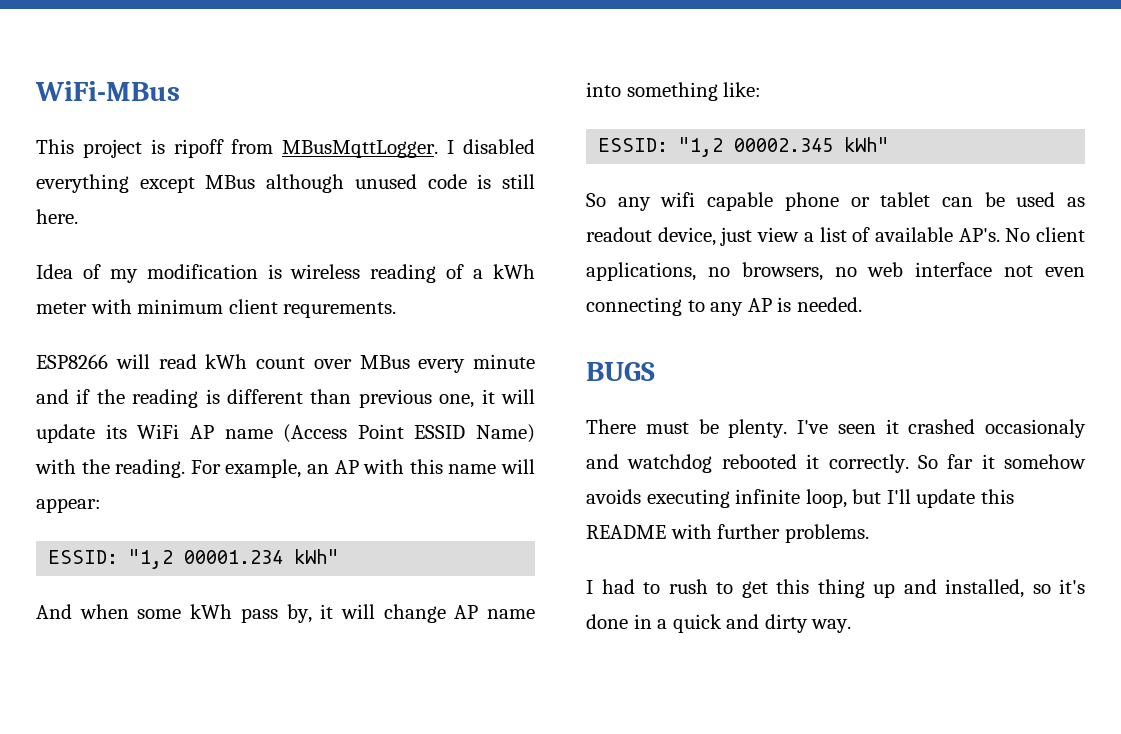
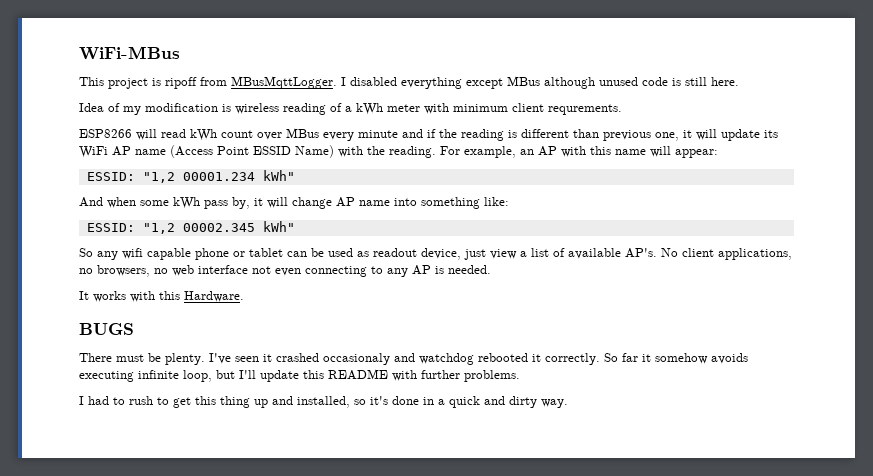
(862, 304) none -> [79,291,244,302] // It works with this Hardware.

